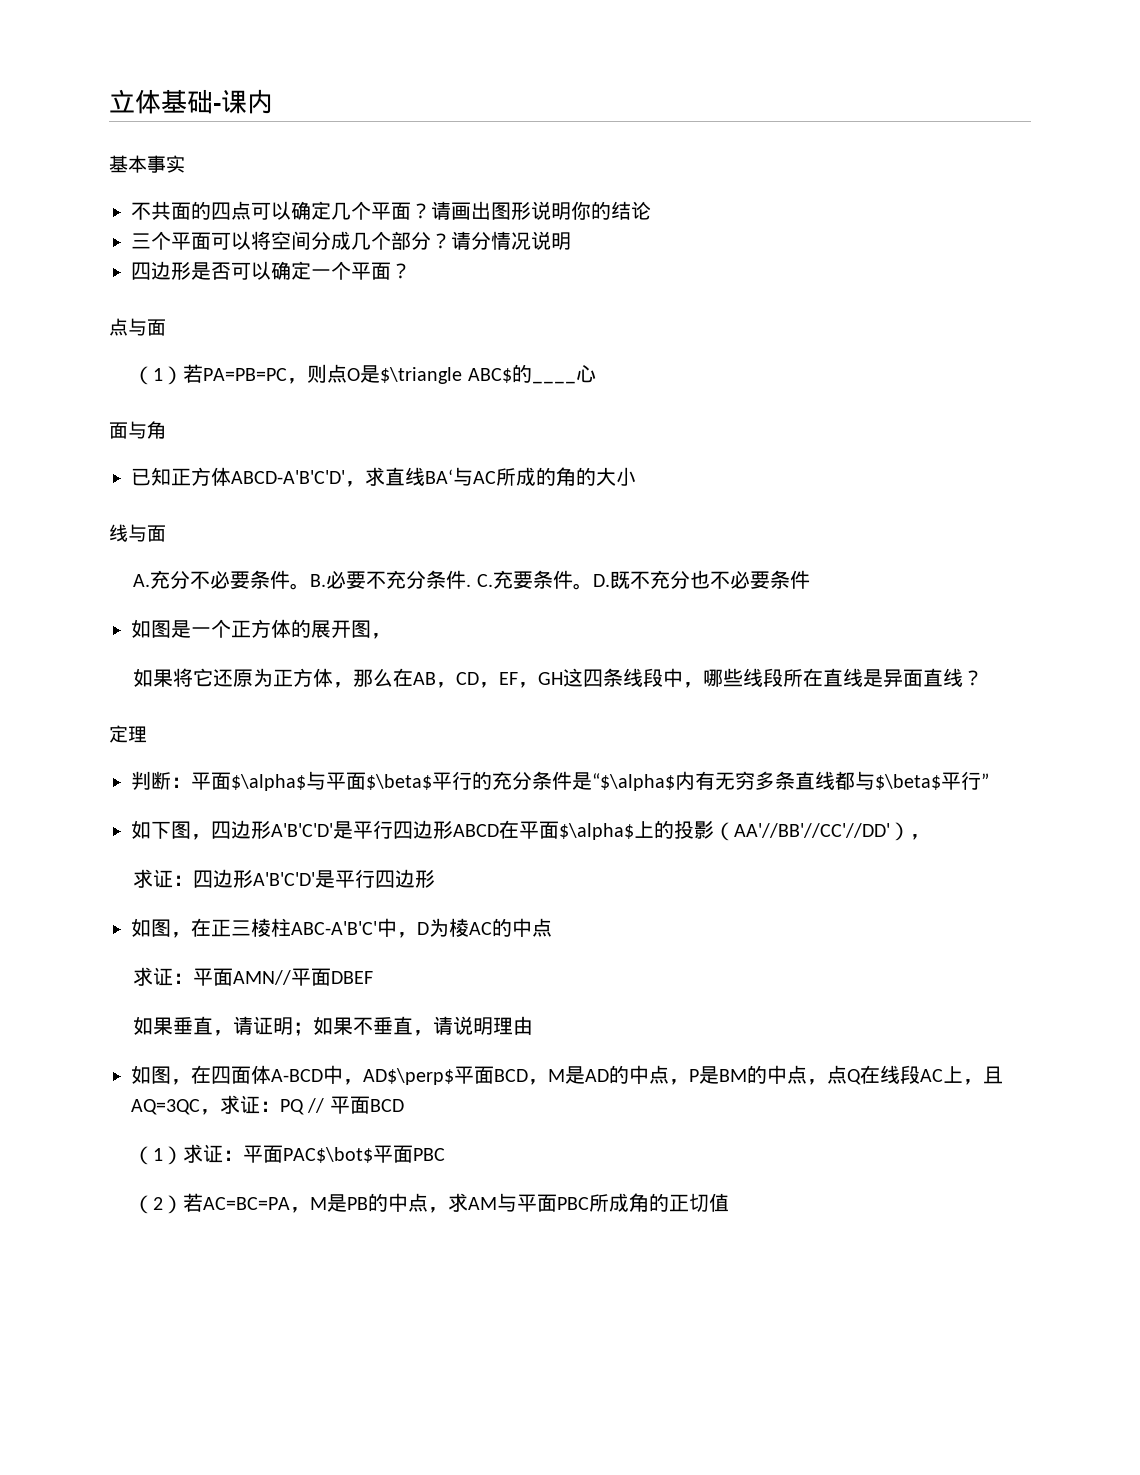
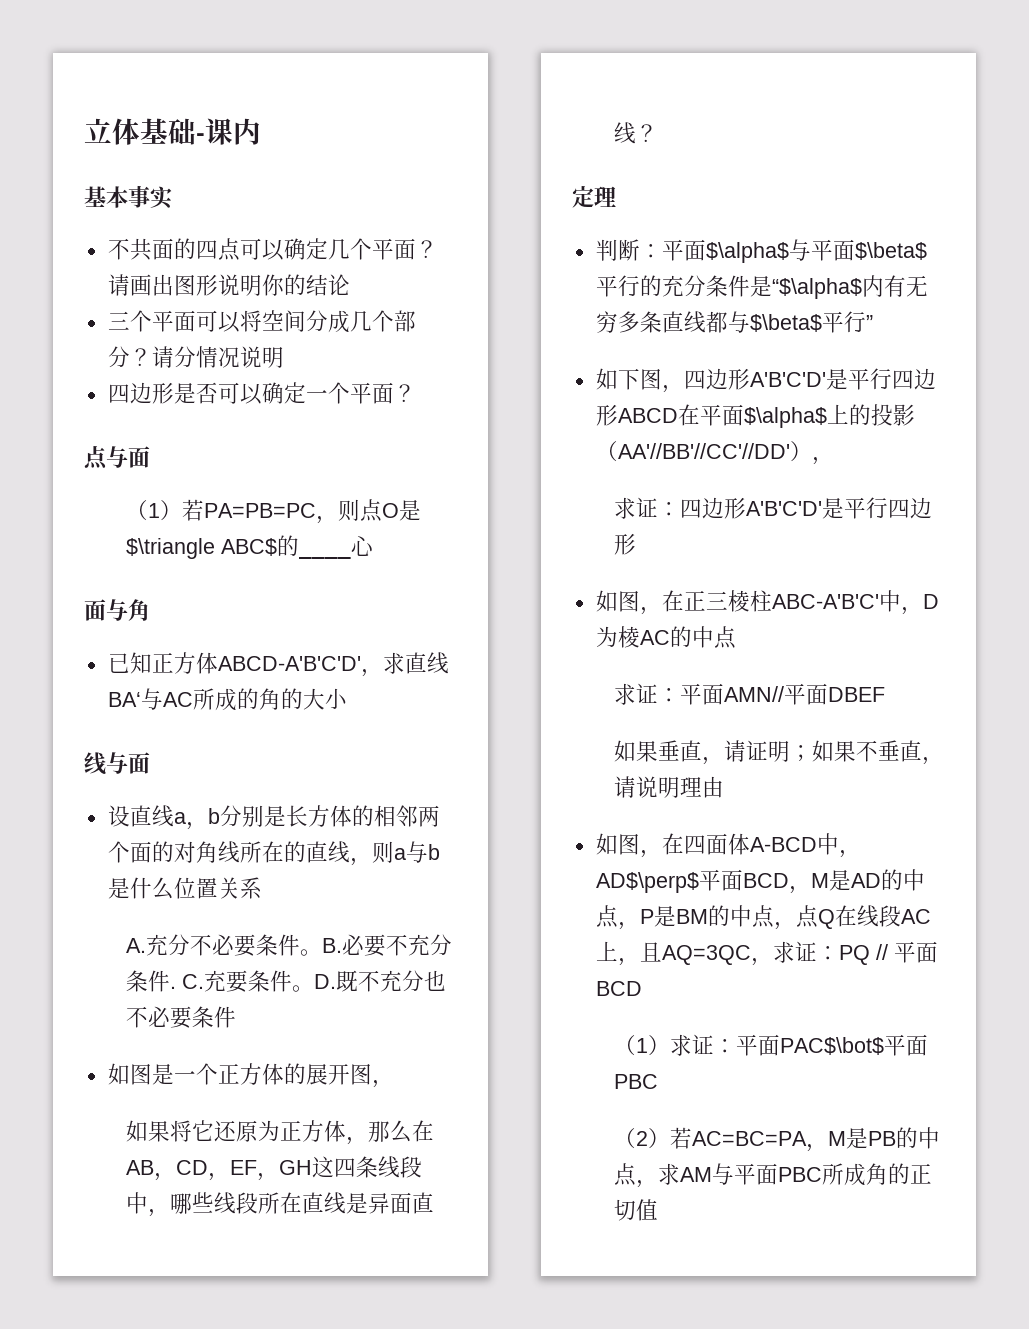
(166, 533) none -> [107,805,440,830] [107,841,440,866] [107,877,262,900] // 设直线a，b分别是长方体的相邻两个面的对角线所在的直线，则a与b是什么位置关系

